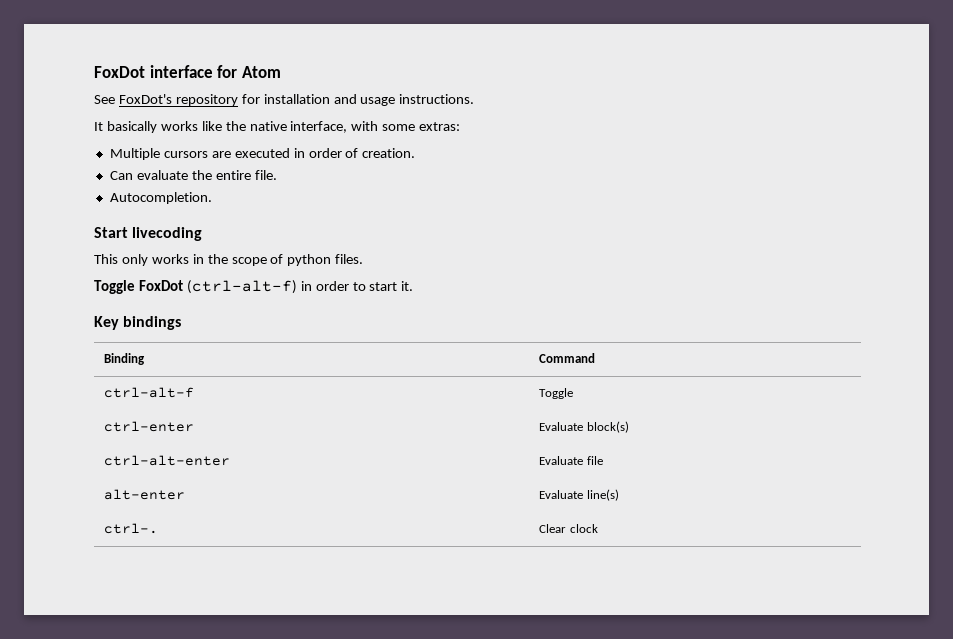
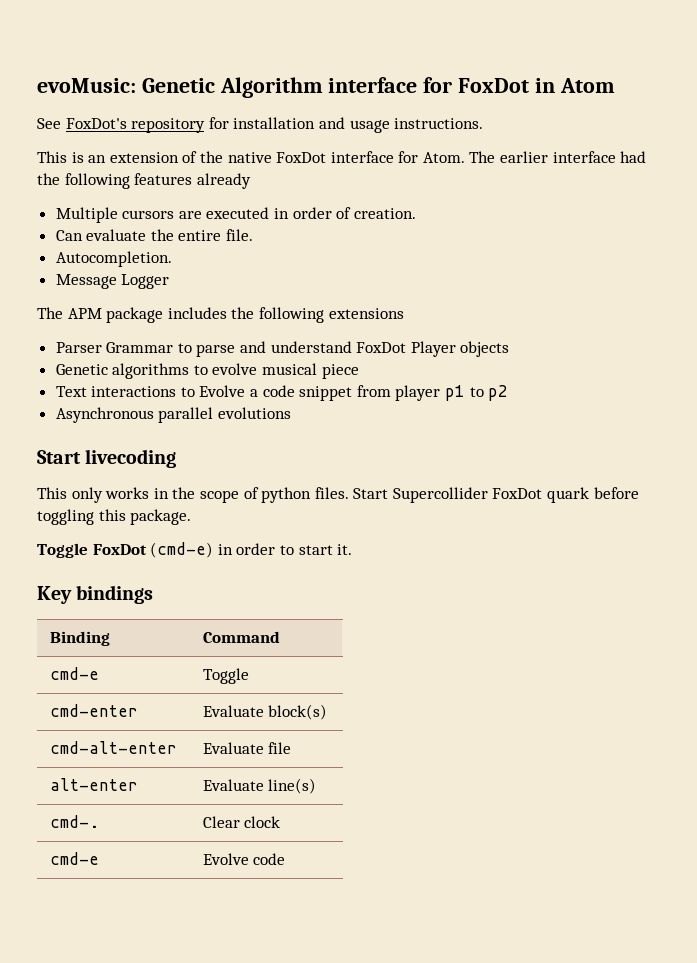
[94,65,238,78] FoxDot interface for -> [37,77,555,98] evoMusic: Genetic Algorithm interface for FoxDot in
[94,121,461,133] It basically works like the native interface, with some extras: -> [37,151,647,163] [37,173,251,189] This is an extension of the native FoxDot interface for Atom. The earlier interface had the following features already
(212, 198) none -> [55,274,170,289] [37,307,404,323] [55,341,510,357] [55,363,359,379] [55,385,509,401] [55,407,291,423] // Message Logger // The APM package includes the following extensions // Parser Grammar to parse and understand FoxDot Player objects // Genetic algorithms to evolve musical piece // Text interactions to Evolve a code snippet from player p1 to p2 // Asynchronous parallel evolutions
(364, 259) none -> [353,487,639,503] [37,509,192,525] Start Supercollider FoxDot quark before toggling this package.
[186,280,297,294] (ctrl-alt-f) -> [150,542,214,558] (cmd-e)
[104,387,195,398] ctrl-alt-f -> [49,667,99,680] cmd-e
[104,421,195,432] ctrl-enter -> [49,704,138,717] cmd-enter
[104,455,231,466] ctrl-alt-enter -> [49,741,177,754] cmd-alt-enter
[104,523,159,534] ctrl-. -> [49,815,99,828] cmd-.
(598, 528) none -> [49,852,99,865] [202,853,286,865] // cmd-e | Evolve code

